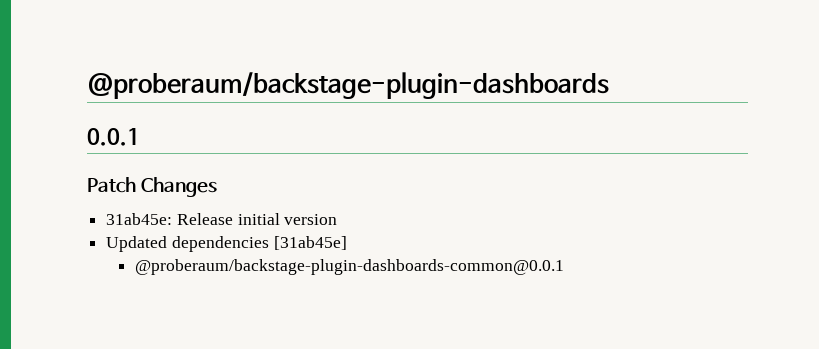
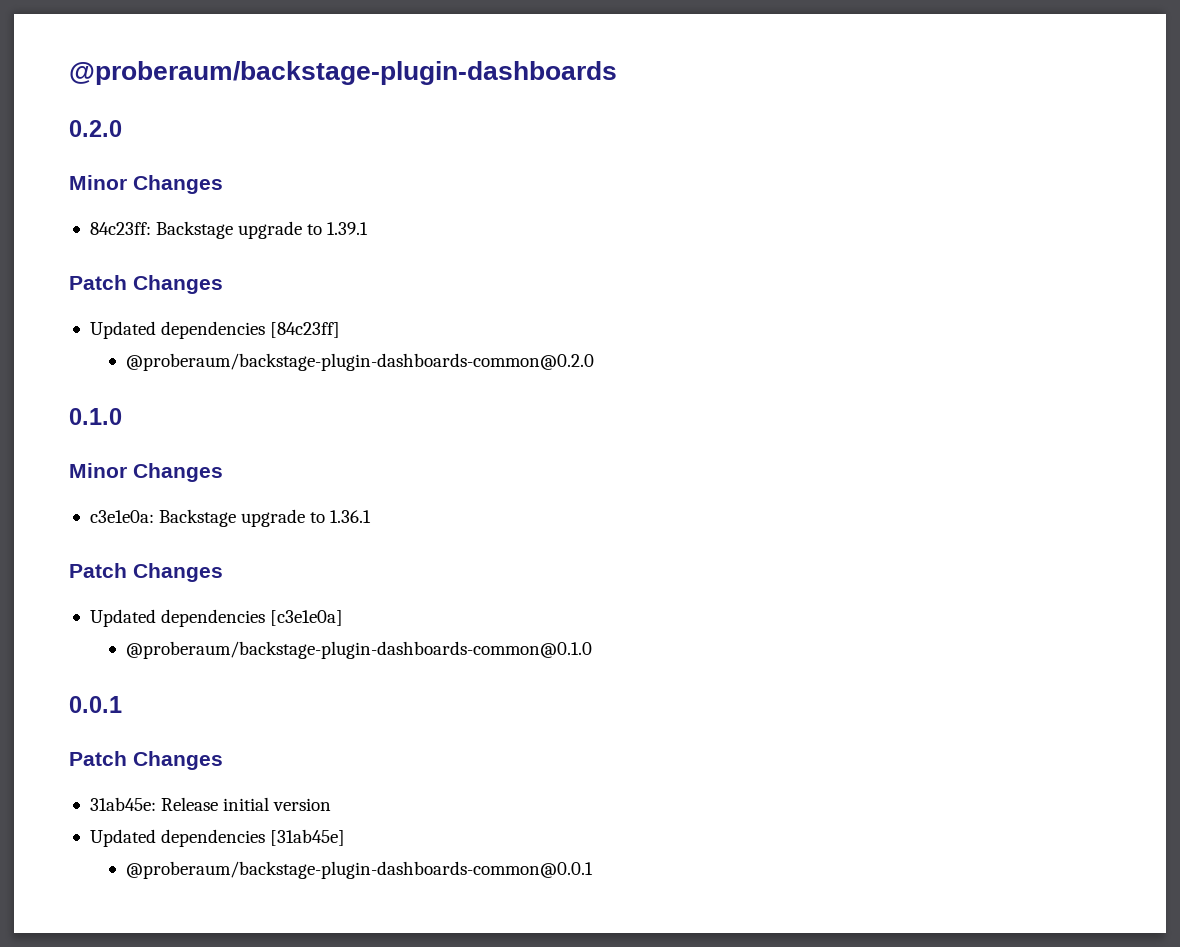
(609, 85) none -> [69,120,122,137] [69,175,223,194] [89,221,369,239] [69,275,223,294] [89,321,341,339] [126,353,595,371] [69,408,122,425] [69,463,223,482] [89,509,372,527] [69,563,223,582] [89,609,344,627] [126,641,593,659] // 0.2.0 // Minor Changes // 84c23ff: Backstage upgrade to 1.39.1 // Patch Changes // Updated dependencies [84c23ff] // @proberaum/backstage-plugin-dashboards-common@0.2.0 // 0.1.0 // Minor Changes // c3e1e0a: Backstage upgrade to 1.36.1 // Patch Changes // Updated dependencies [c3e1e0a] // @proberaum/backstage-plugin-dashboards-common@0.1.0

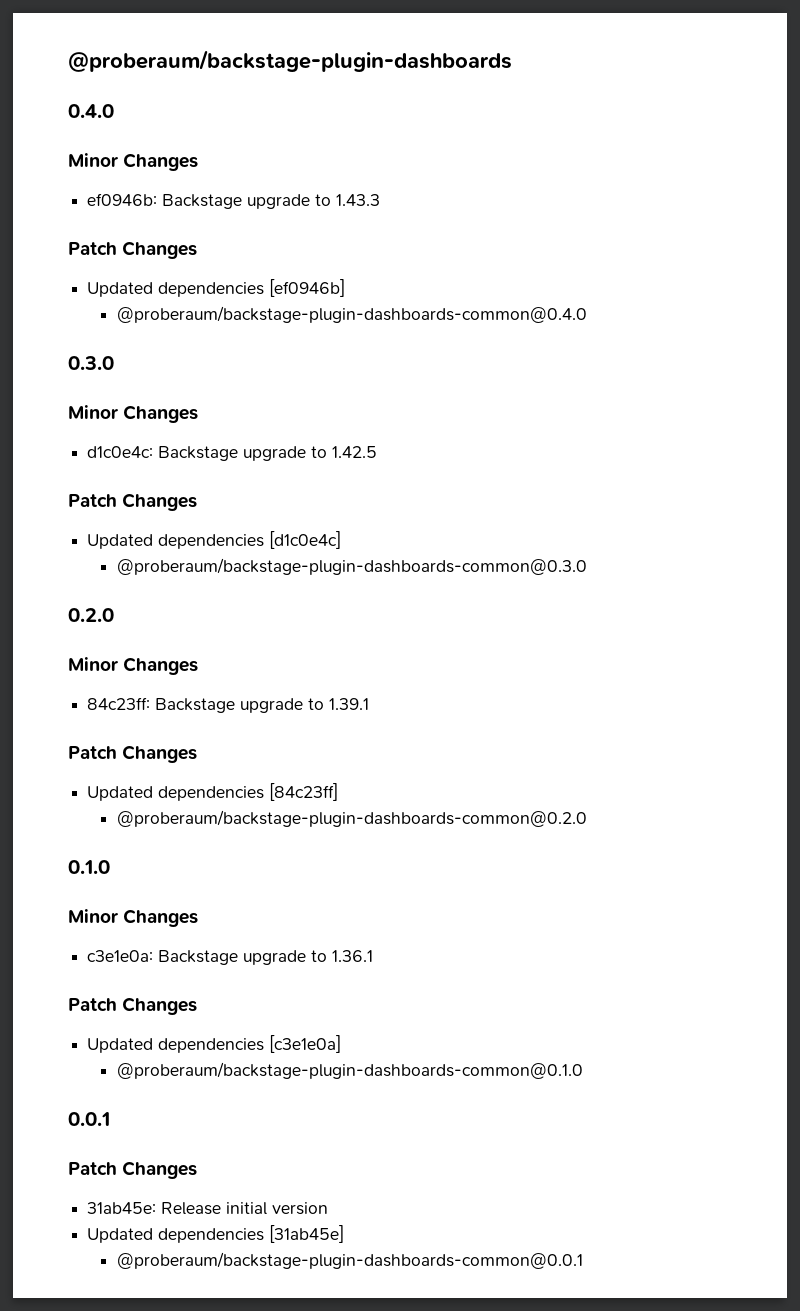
(617, 73) none -> [68,104,114,118] [68,153,199,171] [87,193,381,209] [68,241,198,259] [87,279,346,297] [116,306,587,323] [68,356,114,370] [68,405,199,423] [87,446,378,461] [68,493,198,511] [87,531,342,549] [116,558,587,575] // 0.4.0 // Minor Changes // ef0946b: Backstage upgrade to 1.43.3 // Patch Changes // Updated dependencies [ef0946b] // @proberaum/backstage-plugin-dashboards-common@0.4.0 // 0.3.0 // Minor Changes // d1c0e4c: Backstage upgrade to 1.42.5 // Patch Changes // Updated dependencies [d1c0e4c] // @proberaum/backstage-plugin-dashboards-common@0.3.0

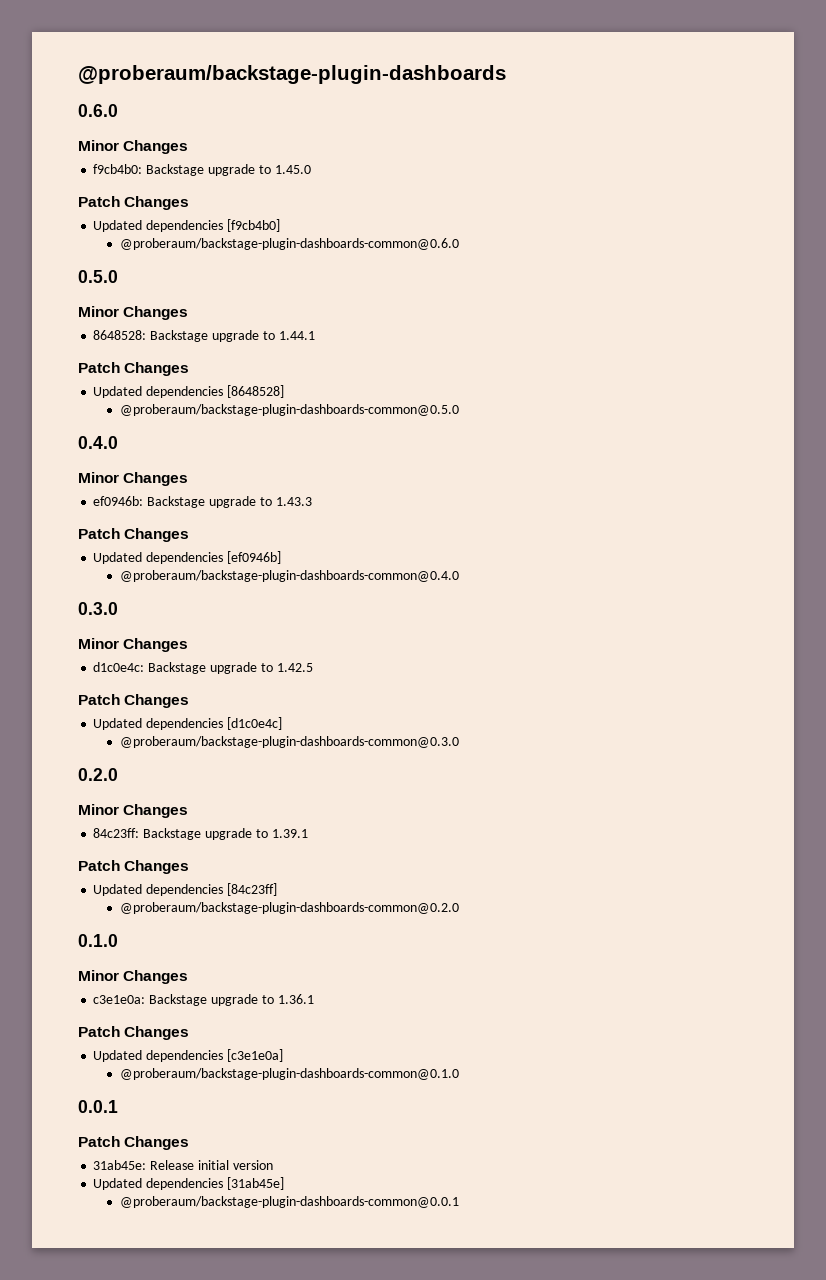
(512, 61) none -> [78,104,118,117] [78,140,189,154] [93,164,311,176] [78,196,190,210] [93,219,280,232] [119,238,459,250] [78,270,118,283] [78,306,189,320] [93,330,315,342] [78,362,190,376] [93,385,284,398] [119,404,459,416] // 0.6.0 // Minor Changes // f9cb4b0: Backstage upgrade to 1.45.0 // Patch Changes // Updated dependencies [f9cb4b0] // @proberaum/backstage-plugin-dashboards-common@0.6.0 // 0.5.0 // Minor Changes // 8648528: Backstage upgrade to 1.44.1 // Patch Changes // Updated dependencies [8648528] // @proberaum/backstage-plugin-dashboards-common@0.5.0

